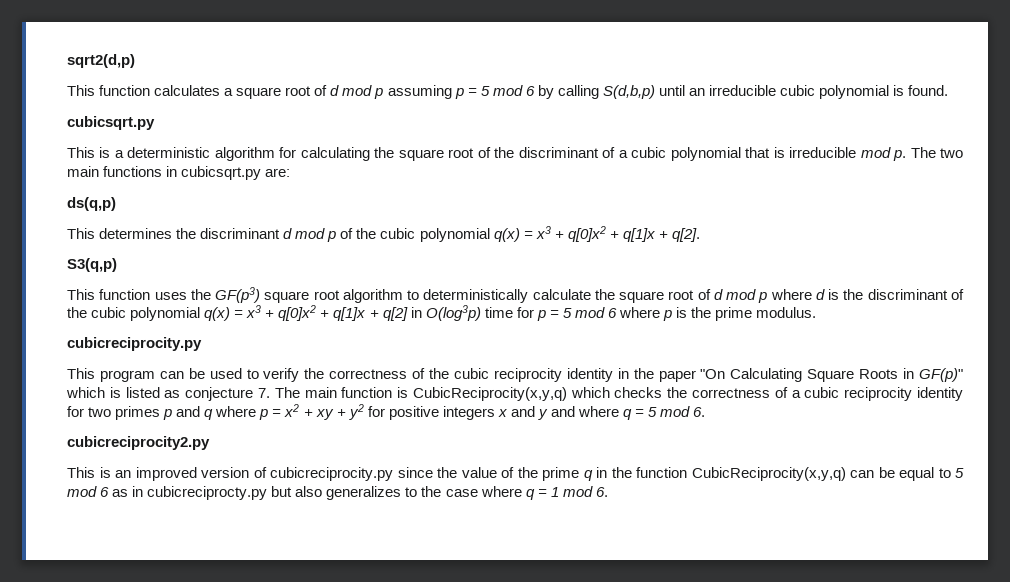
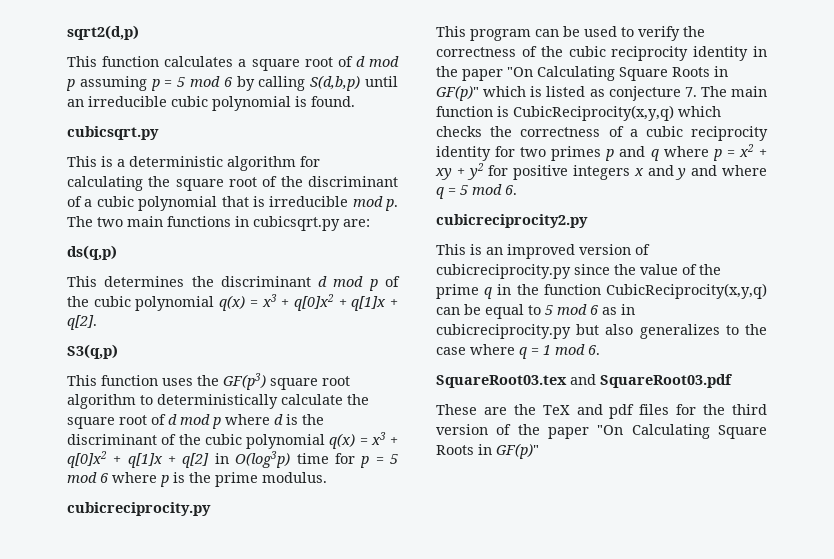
[147,486,268,500] cubicreciprocty.py -> [436,324,571,339] cubicreciprocity.py
(608, 492) none -> [436,374,732,388] [436,404,767,419] [436,424,767,439] [436,443,539,459] // SquareRoot03.tex and SquareRoot03.pdf // These are the TeX and pdf files for the third version of the paper "On Calculating Square Roots in GF(p)"

